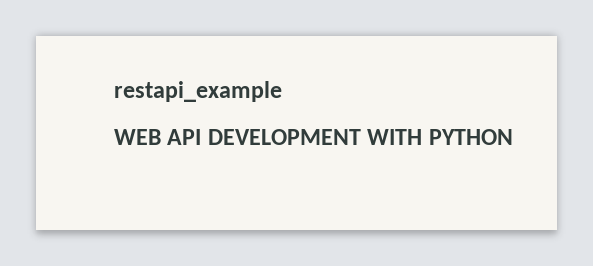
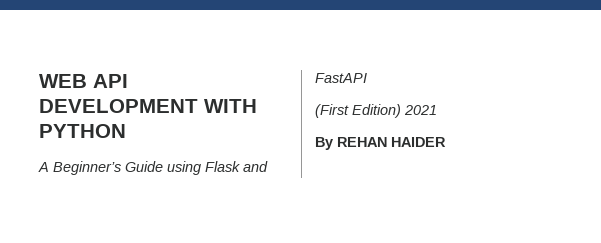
[114,81,282,102] restapi_example // -> (39, 81) none
(513, 137) none -> [38,161,268,175] [315,73,367,83] [315,104,437,118] [315,137,446,150] // A Beginner’s Guide using Flask and FastAPI // (First Edition) 2021 // By REHAN HAIDER

